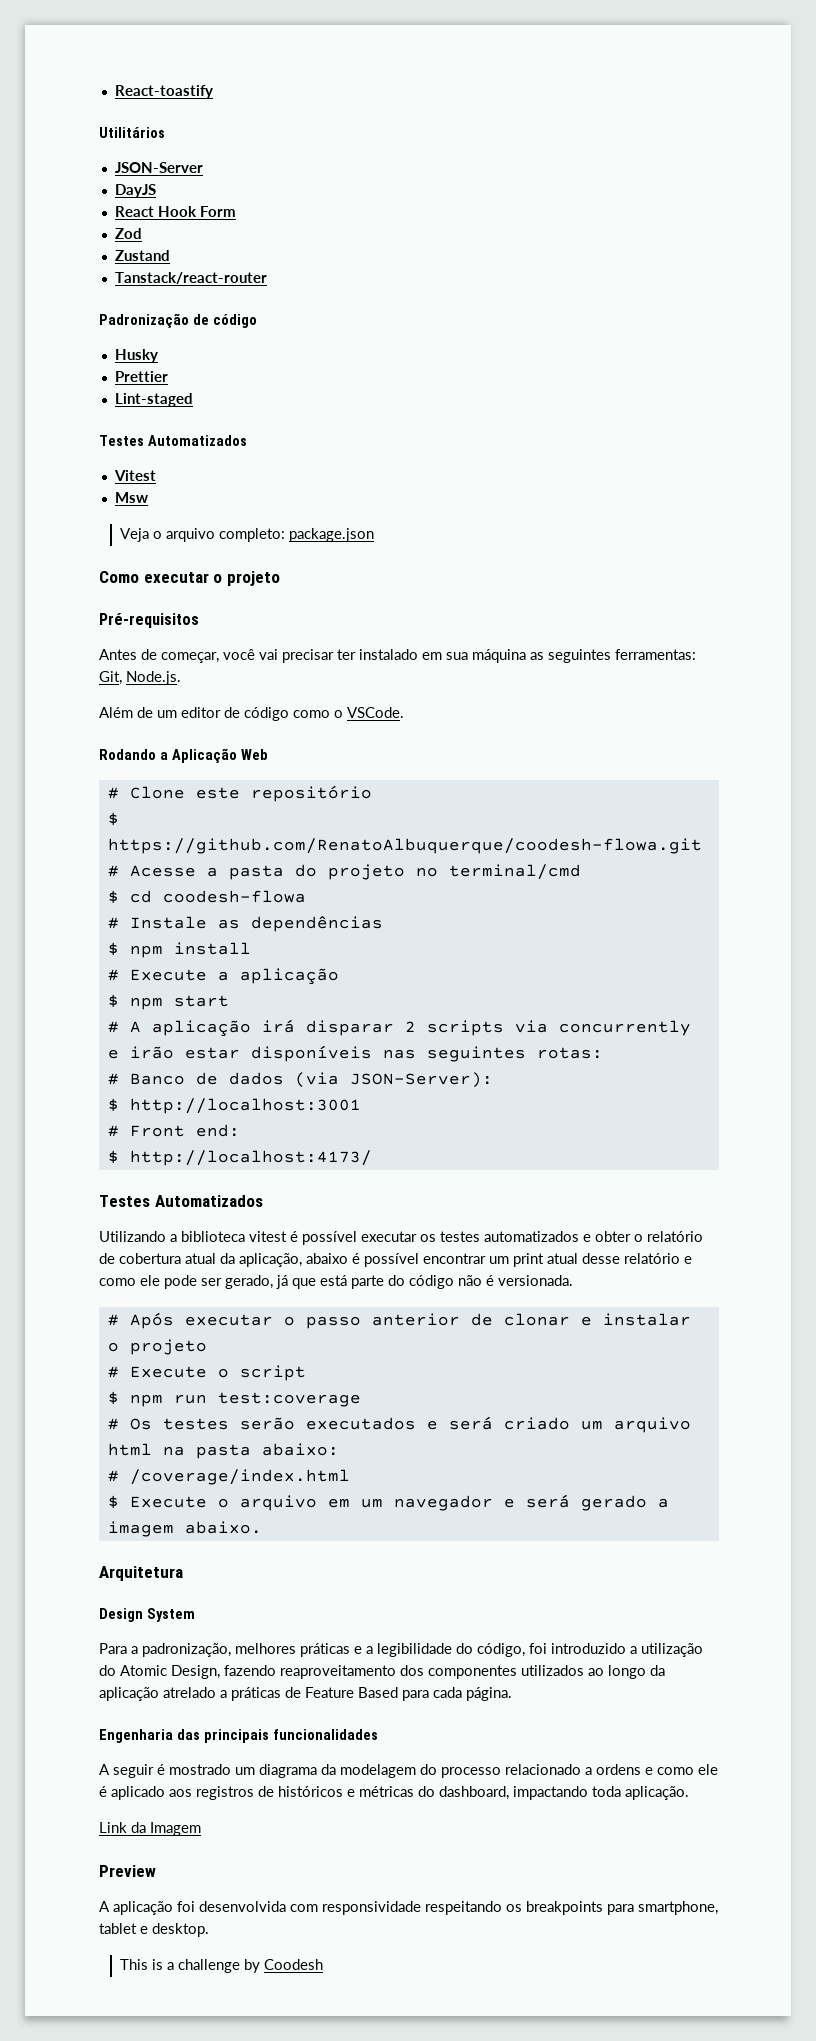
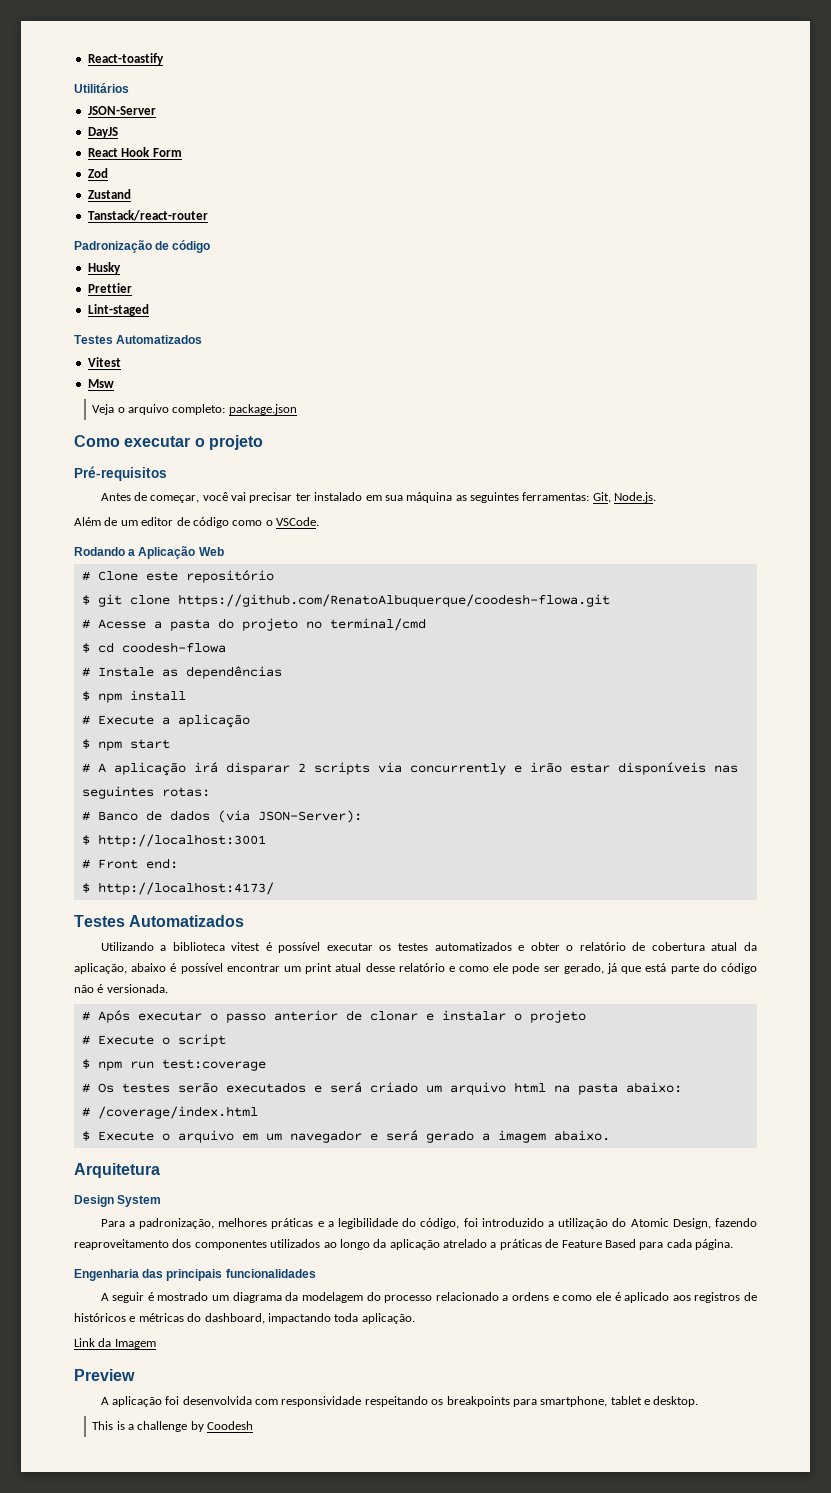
(119, 819) none -> [97,594,170,607] git clone

